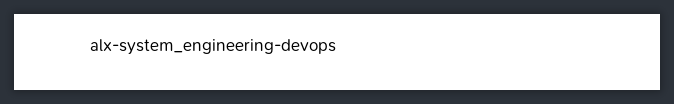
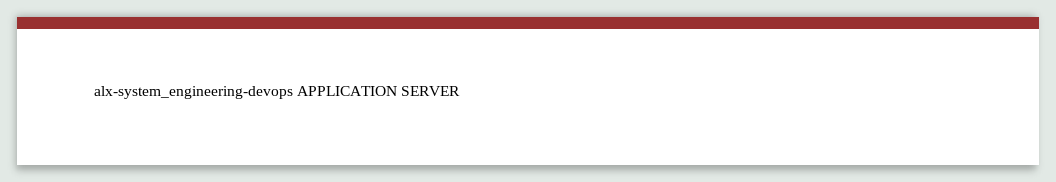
(336, 47) none -> [297,86,461,96] APPLICATION SERVER

